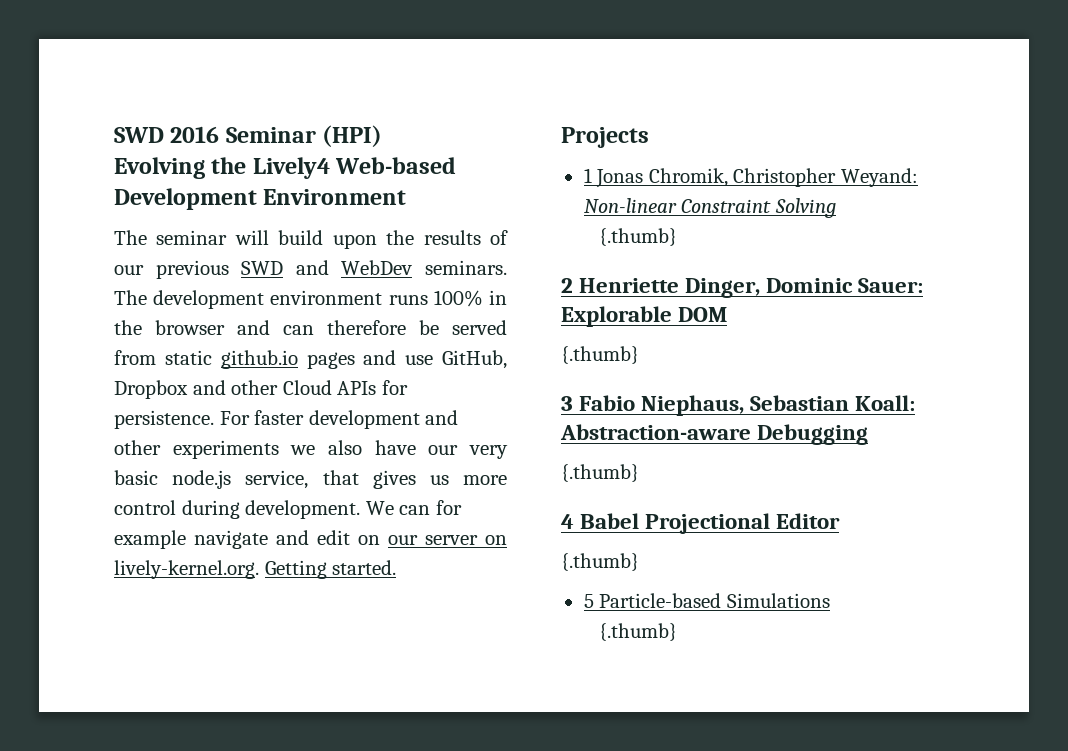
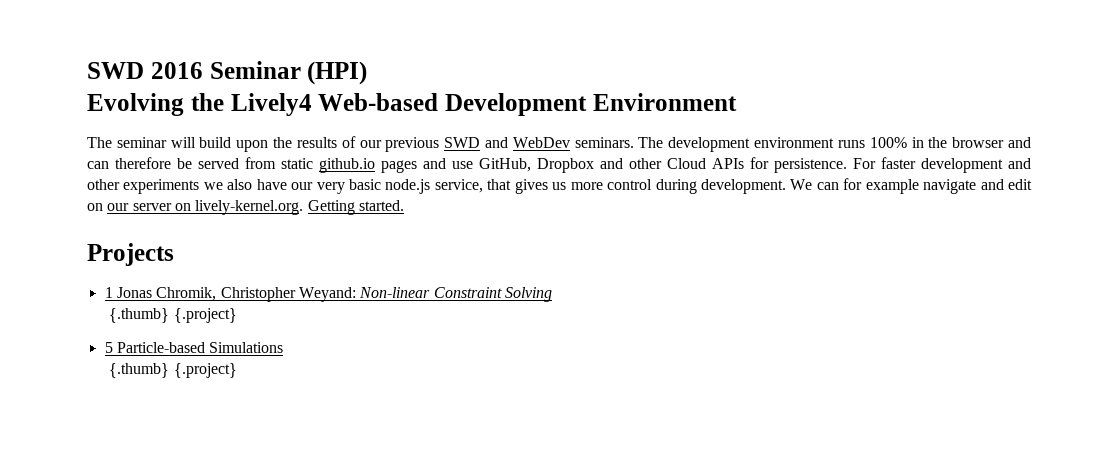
[561,278,924,298] [561,306,728,327] [561,346,639,364] [561,395,916,416] [560,424,869,445] [561,464,639,482] [561,513,841,534] [561,553,639,571] // 2 Henriette Dinger, Dominic Sauer: Explorable DOM // {.thumb} // 3 Fabio Niephaus, Sebastian Koall: Abstraction-aware Debugging // {.thumb} // 4 Babel Projectional Editor // {.thumb} -> [173,308,237,323] {.project}
(678, 632) none -> [173,363,237,378] {.project}

